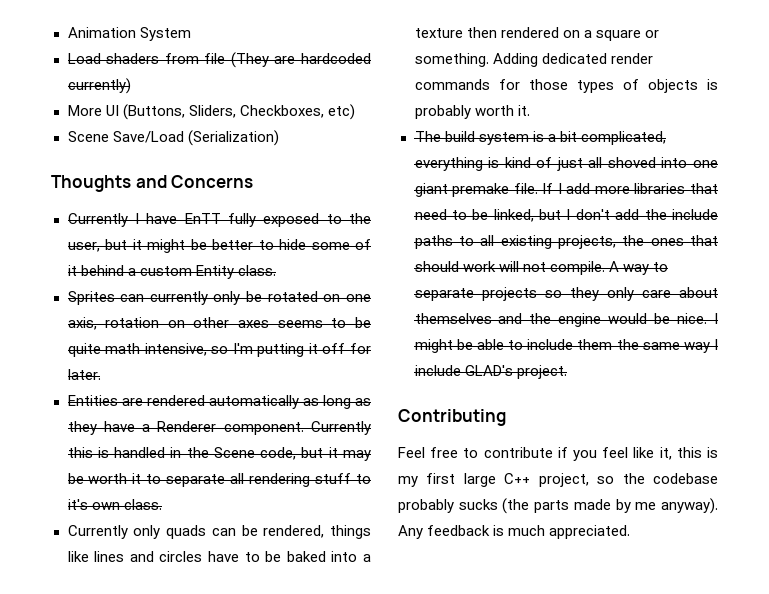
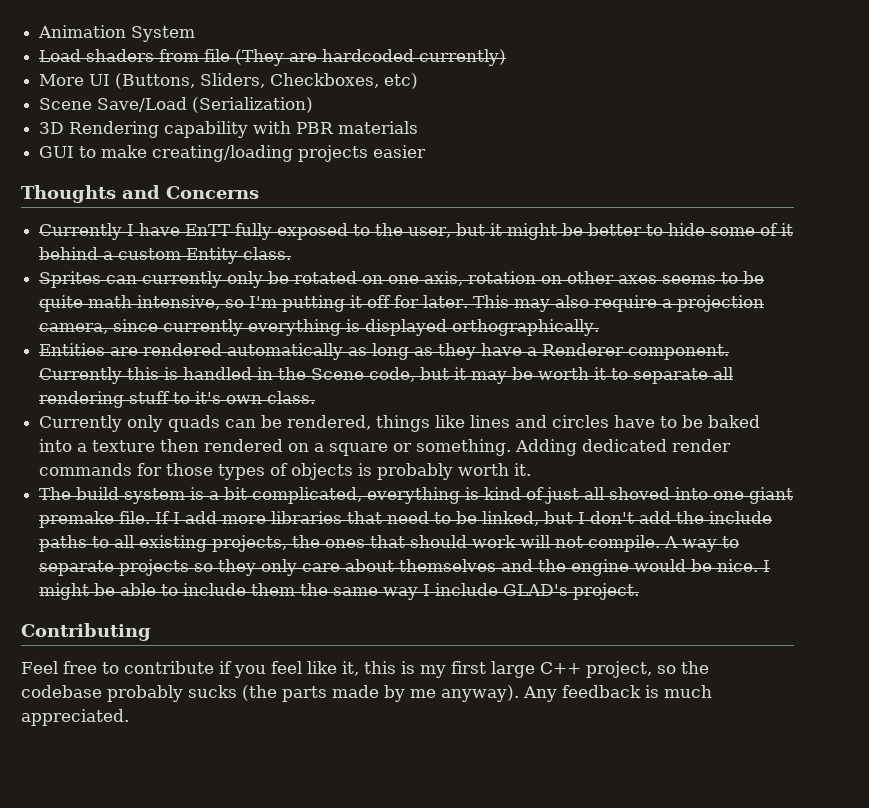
(279, 138) none -> [39,121,419,138] [39,145,427,162] // 3D Rendering capability with PBR materials // GUI to make creating/loading projects easier
(101, 374) none -> [473,295,765,312] [39,319,600,336] This may also require a projection camera, since currently everything is displayed orthographically.

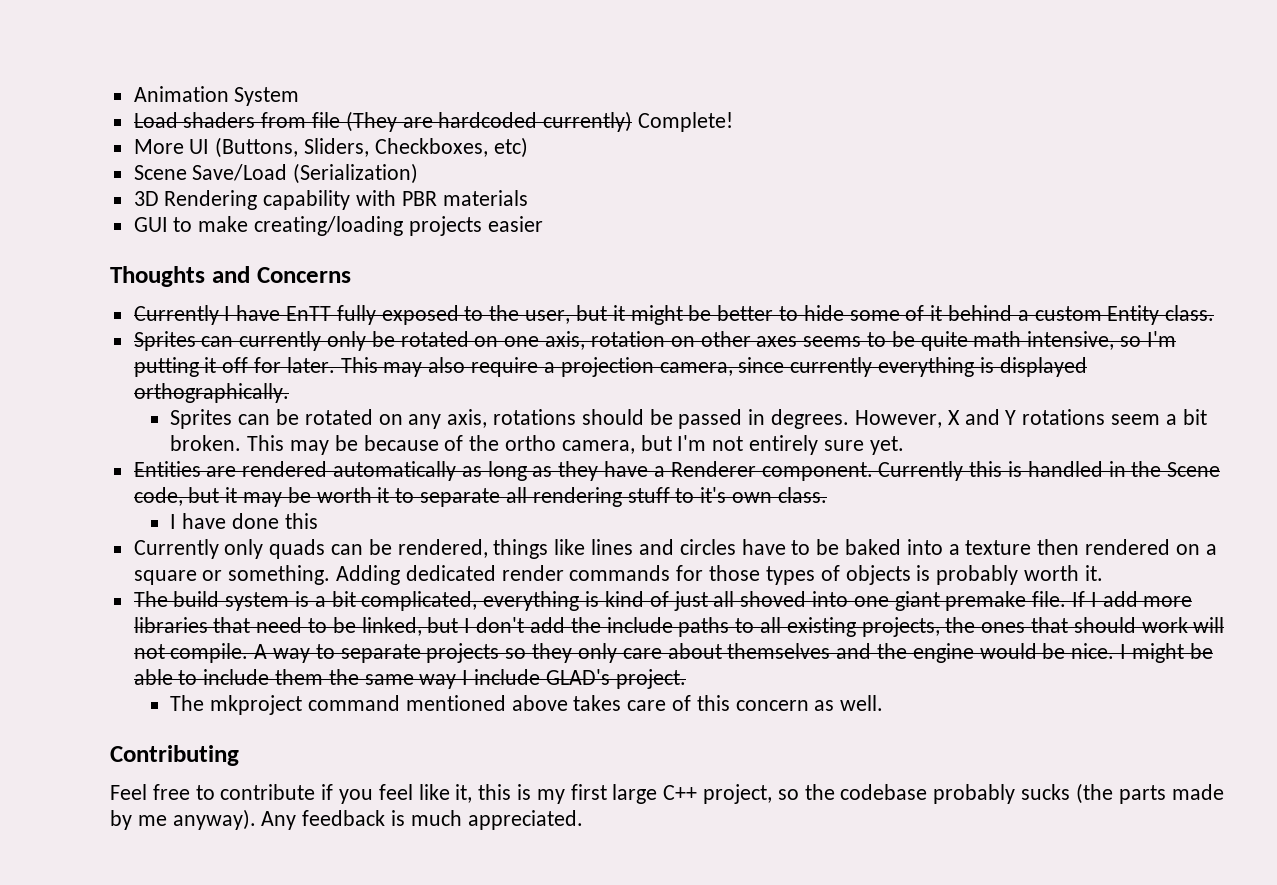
(507, 57) none -> [638,112,734,132] Complete!
(600, 327) none -> [170,409,1207,429] [170,435,904,455] // Sprites can be rotated on any axis, rotations should be passed in degrees. However, X and Y rotations seem a bit broken. This may be because of the ortho camera, but I'm not entirely sure yet.
(316, 397) none -> [170,513,318,529] // I have done this
(640, 591) none -> [170,695,884,715] // The mkproject command mentioned above takes care of this concern as well.

